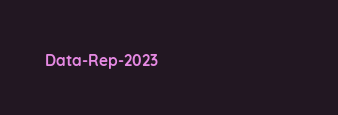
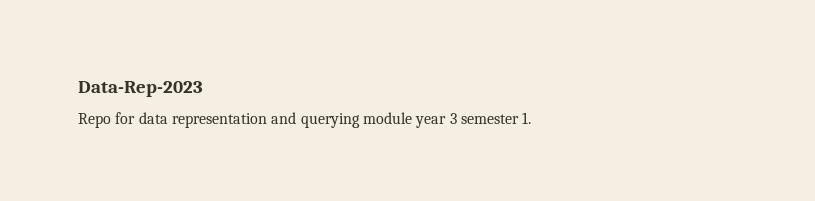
(158, 61) none -> [78,112,532,128] // Repo for data representation and querying module year 3 semester 1.

